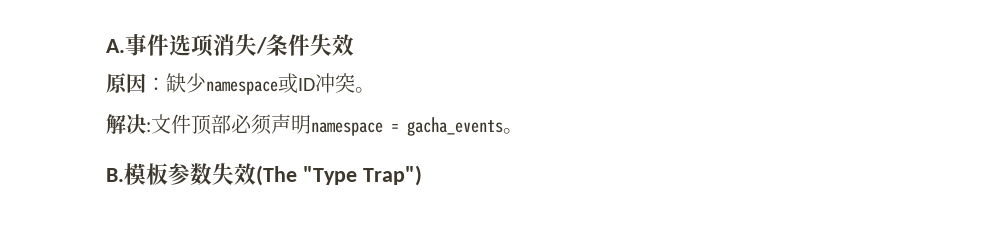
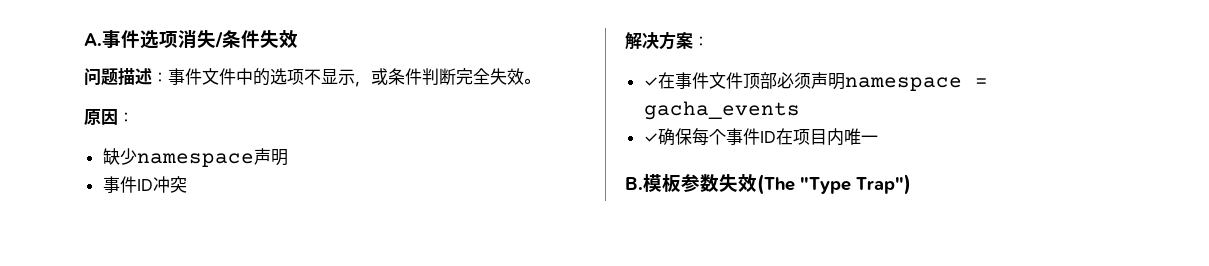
(354, 45) none -> [84,68,540,87] // 问题描述：事件文件中的选项不显示，或条件判断完全失效。
(166, 84) none -> (134, 117) //
[278,73,298,94] 或 -> [253,148,288,166] [102,176,137,193] 声明 // 事件
[355,87,375,93] 。 -> (187, 184) none
[146,122,151,132] : -> [659,31,709,50] [643,72,709,89] 方案： // ✓在事件
[503,128,523,134] 。 -> [643,128,878,146] // ✓确保每个事件ID在项目内唯一

